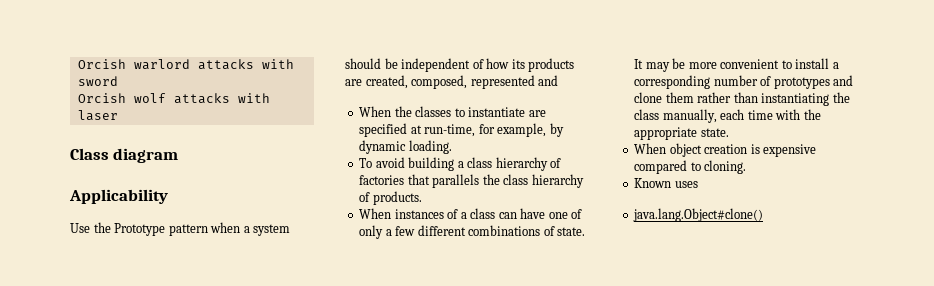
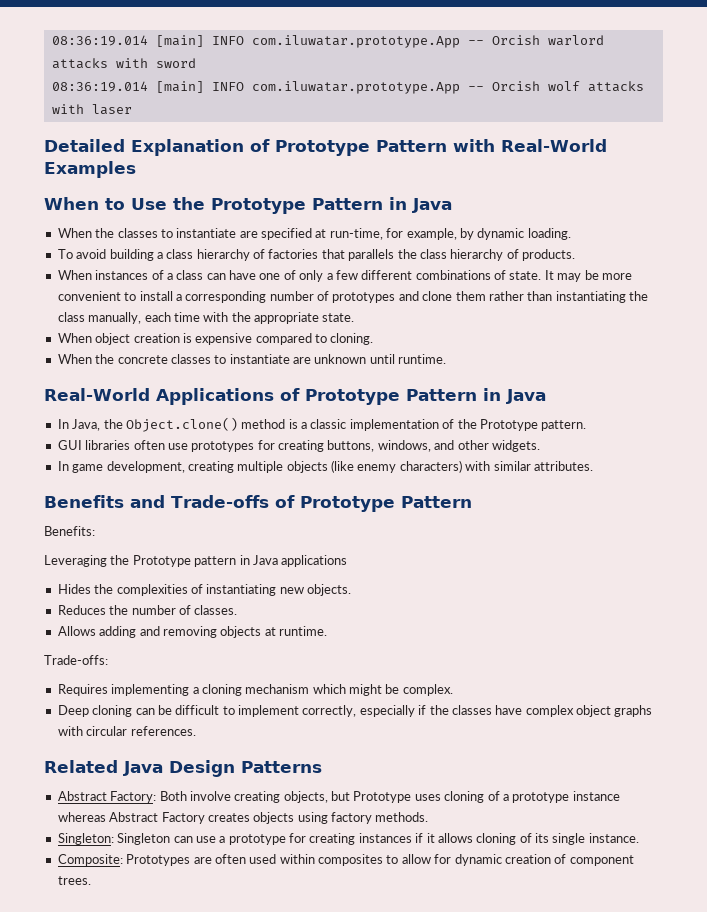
(77, 64) none -> [51,35,484,48] 08:36:19.014 [main] INFO com.iluwatar.prototype.App --
(118, 81) none -> [51,81,484,94] 08:36:19.014 [main] INFO com.iluwatar.prototype.App --
[70,148,179,163] [69,189,168,204] [70,222,291,236] [345,58,575,72] [345,75,559,89] Class diagram // Applicability // Use the Prototype pattern when a system should be independent of how its products are created, composed, represented and -> [44,139,607,156] [44,161,136,178] [44,197,452,214] Detailed Explanation of Prototype Pattern with Real-World Examples // When to Use the Prototype Pattern in Java
[634,178,698,188] [633,208,764,222] Known uses // java.lang.Object#clone() -> [57,354,447,364] [44,388,546,405] [57,417,587,432] [57,440,540,452] [57,460,593,473] [44,495,472,512] [44,526,95,536] [44,555,348,567] [57,584,351,596] [57,605,238,615] [57,626,327,638] [44,655,108,665] [57,684,453,696] [57,705,653,717] [57,726,196,736] [44,760,322,777] [57,791,620,803] [57,812,429,824] [57,833,639,845] [57,854,634,866] [57,876,91,885] When the concrete classes to instantiate are unknown until runtime. // Real-World Applications of Prototype Pattern in Java // In Java, the Object.clone() method is a classic implementation of the Prototype pattern. // GUI libraries often use prototypes for creating buttons, windows, and other widgets. // In game development, creating multiple objects (like enemy characters) with similar attributes. // Benefits and Trade-offs of Prototype Pattern // Benefits: // Leveraging the Prototype pattern in Java applications // Hides the complexities of instantiating new objects. // Reduces the number of classes. // Allows adding and removing objects at runtime. // Trade-offs: // Requires implementing a cloning mechanism which might be complex. // Deep cloning can be difficult to implement correctly, especially if the classes have complex object graphs with circular references. // Related Java Design Patterns // Abstract Factory: Both involve creating objects, but Prototype uses cloning of a prototype instance whereas Abstract Factory creates objects using factory methods. // Singleton: Singleton can use a prototype for creating instances if it allows cloning of its single instance. // Composite: Prototypes are often used within composites to allow for dynamic creation of component trees.

